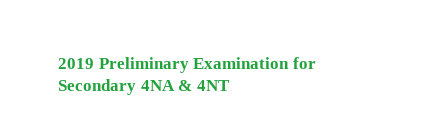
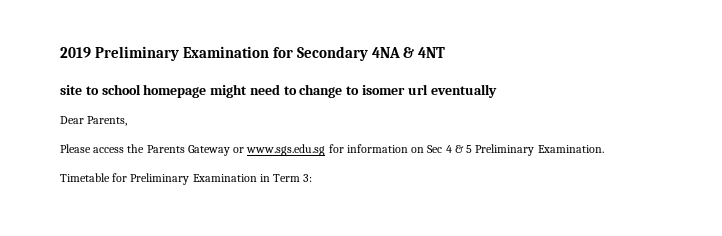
(230, 85) none -> [60,84,497,98] [60,116,128,126] [60,144,604,156] [60,173,313,185] // site to school homepage might need to change to isomer url eventually // Dear Parents, // Please access the Parents Gateway or www.sgs.edu.sg for information on Sec 4 & 5 Preliminary Examination. // Timetable for Preliminary Examination in Term 3:

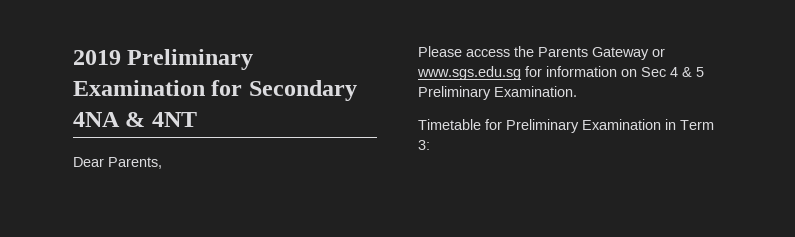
[60,84,497,98] // site to school homepage might need to change to isomer url eventually -> (197, 119) none

